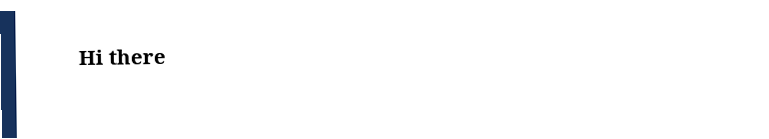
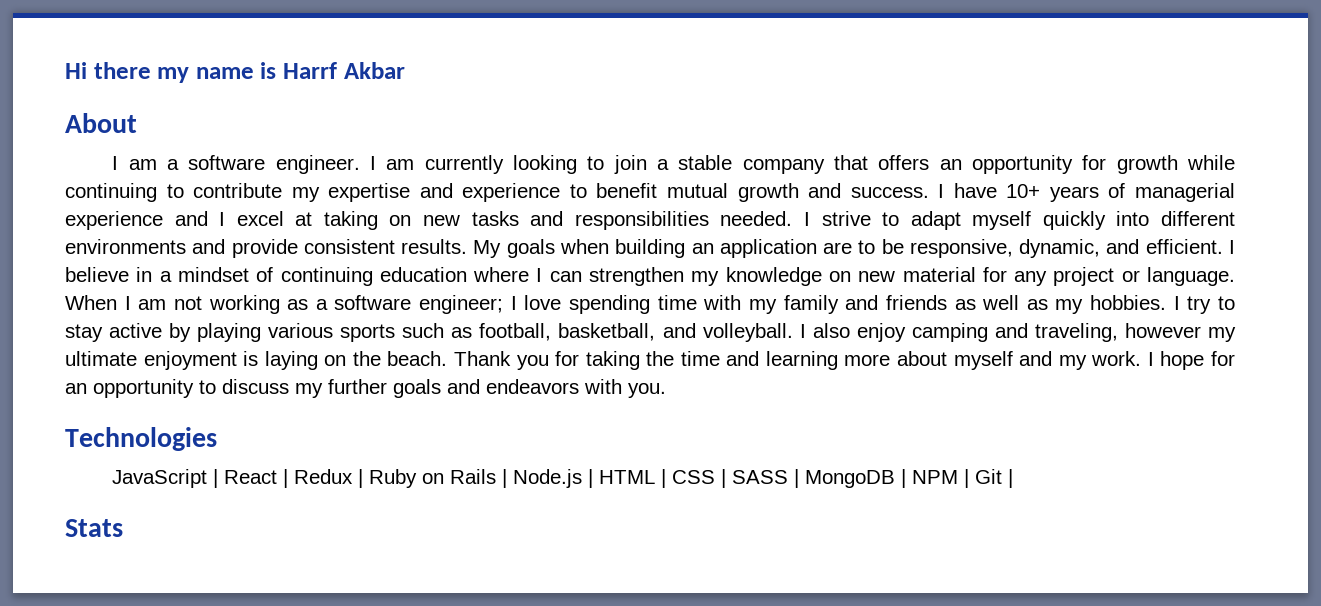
(166, 56) none -> [157,62,405,83] [65,113,137,133] [112,155,1235,174] [65,183,1235,202] [65,211,1235,230] [65,239,1236,258] [65,267,1235,286] [65,295,1236,314] [65,323,1236,342] [65,351,1235,370] [65,379,666,398] [65,427,217,451] [112,469,1014,488] [65,519,123,537] my name is Harrf Akbar // About // I am a software engineer. I am currently looking to join a stable company that offers an opportunity for growth while continuing to contribute my expertise and experience to benefit mutual growth and success. I have 10+ years of managerial experience and I excel at taking on new tasks and responsibilities needed. I strive to adapt myself quickly into different environments and provide consistent results. My goals when building an application are to be responsive, dynamic, and efficient. I believe in a mindset of continuing education where I can strengthen my knowledge on new material for any project or language. When I am not working as a software engineer; I love spending time with my family and friends as well as my hobbies. I try to stay active by playing various sports such as football, basketball, and volleyball. I also enjoy camping and traveling, however my ultimate enjoyment is laying on the beach. Thank you for taking the time and learning more about myself and my work. I hope for an opportunity to discuss my further goals and endeavors with you. // Technologies // JavaScript | React | Redux | Ruby on Rails | Node.js | HTML | CSS | SASS | MongoDB | NPM | Git | // Stats

